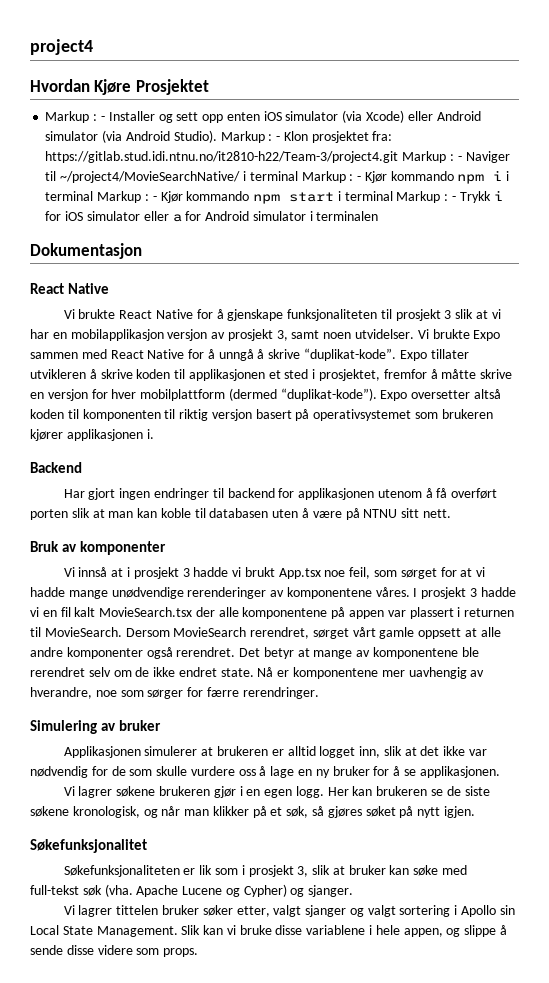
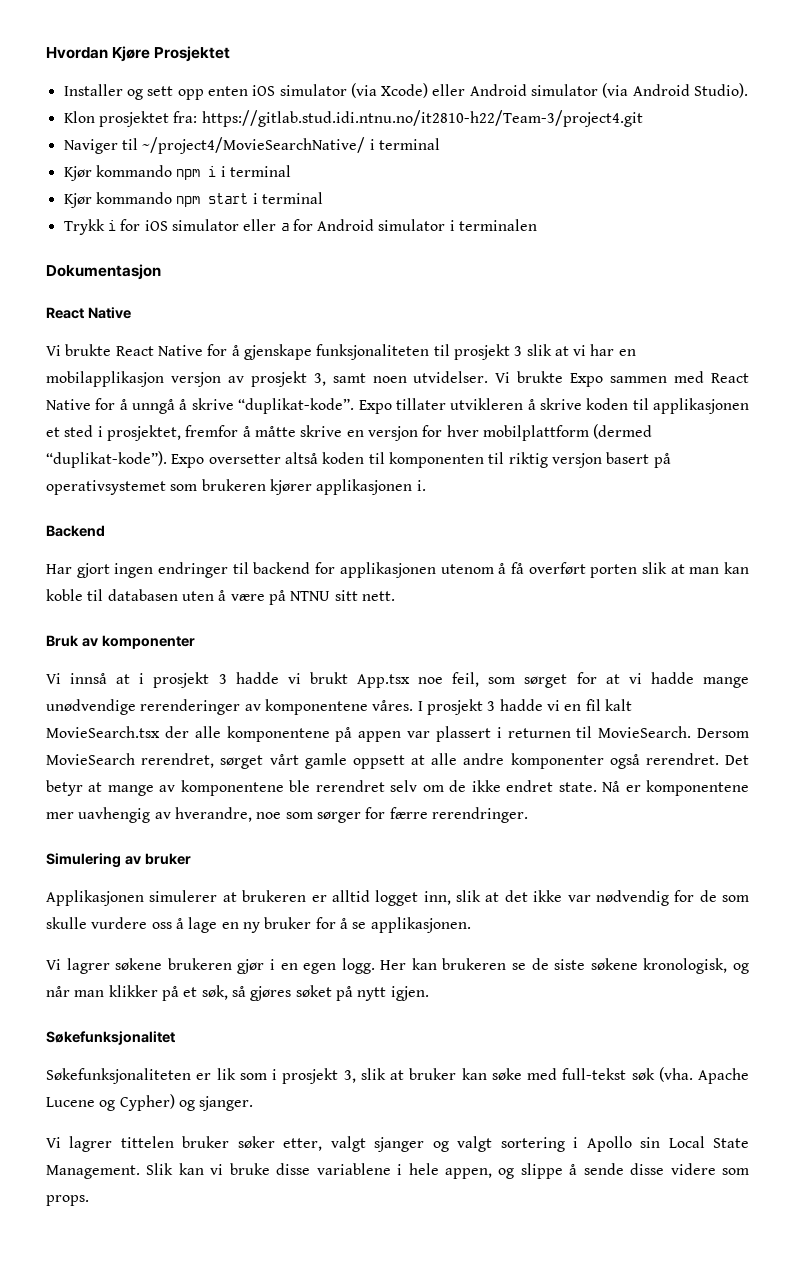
[30,39,93,55] project4 // -> (46, 53) none
[45,111,105,123] Markup : - -> (231, 54) none
[220,131,281,143] Markup : - -> (749, 90) //
[402,151,462,163] Markup : - -> (643, 118) //
[301,171,362,183] Markup : - -> (440, 144) //
[97,191,157,203] Markup : - -> (291, 171) //
[396,191,456,203] Markup : - -> (323, 198) //

